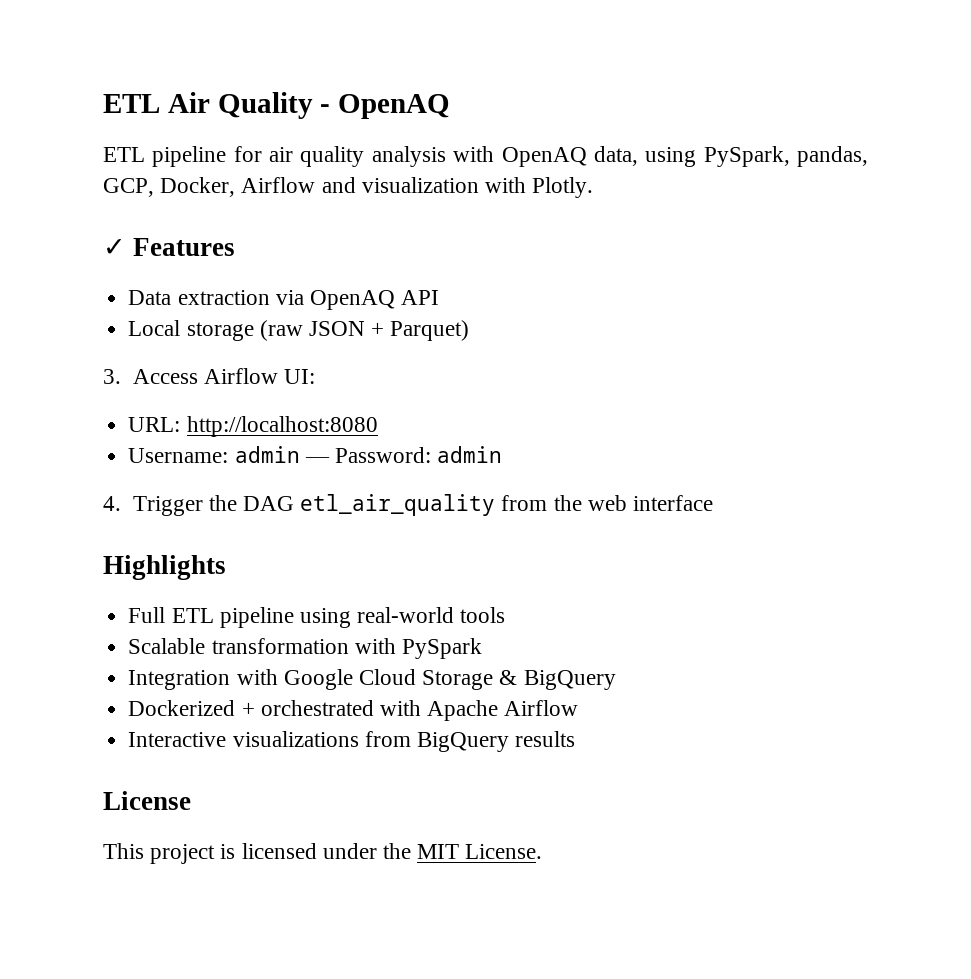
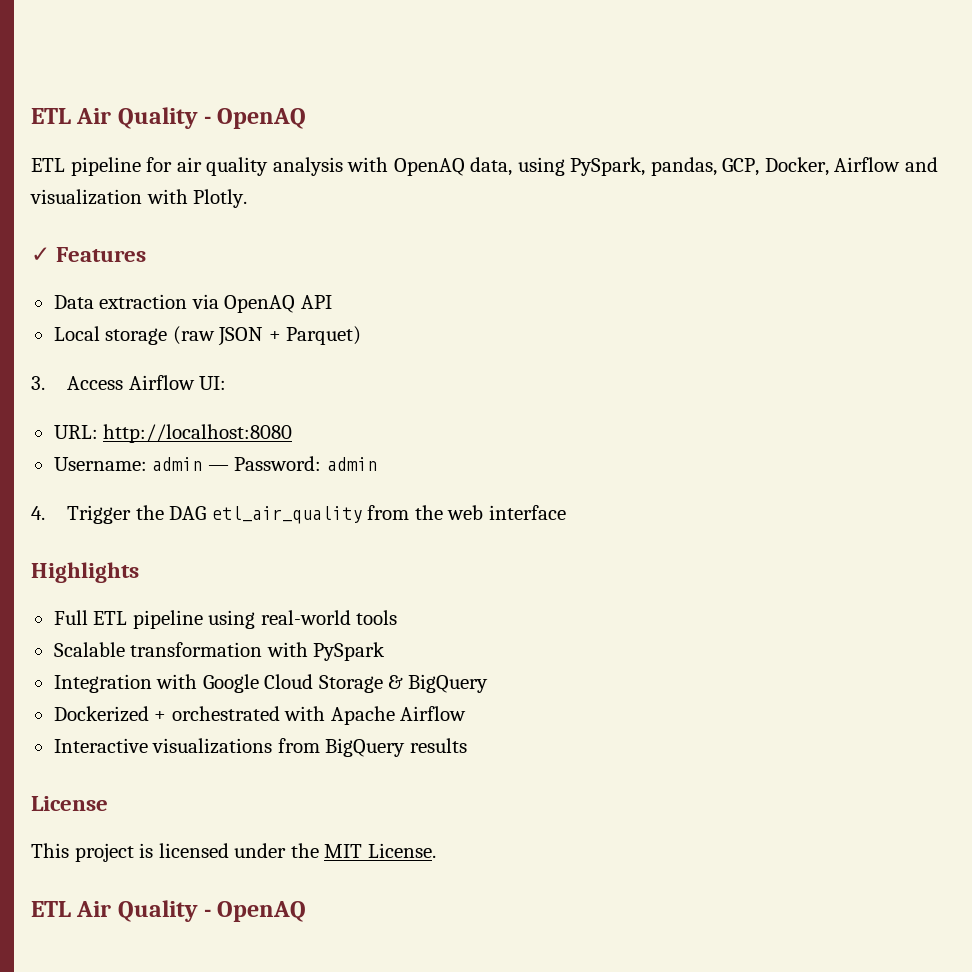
(543, 851) none -> [31,900,307,922] // ETL Air Quality - OpenAQ

